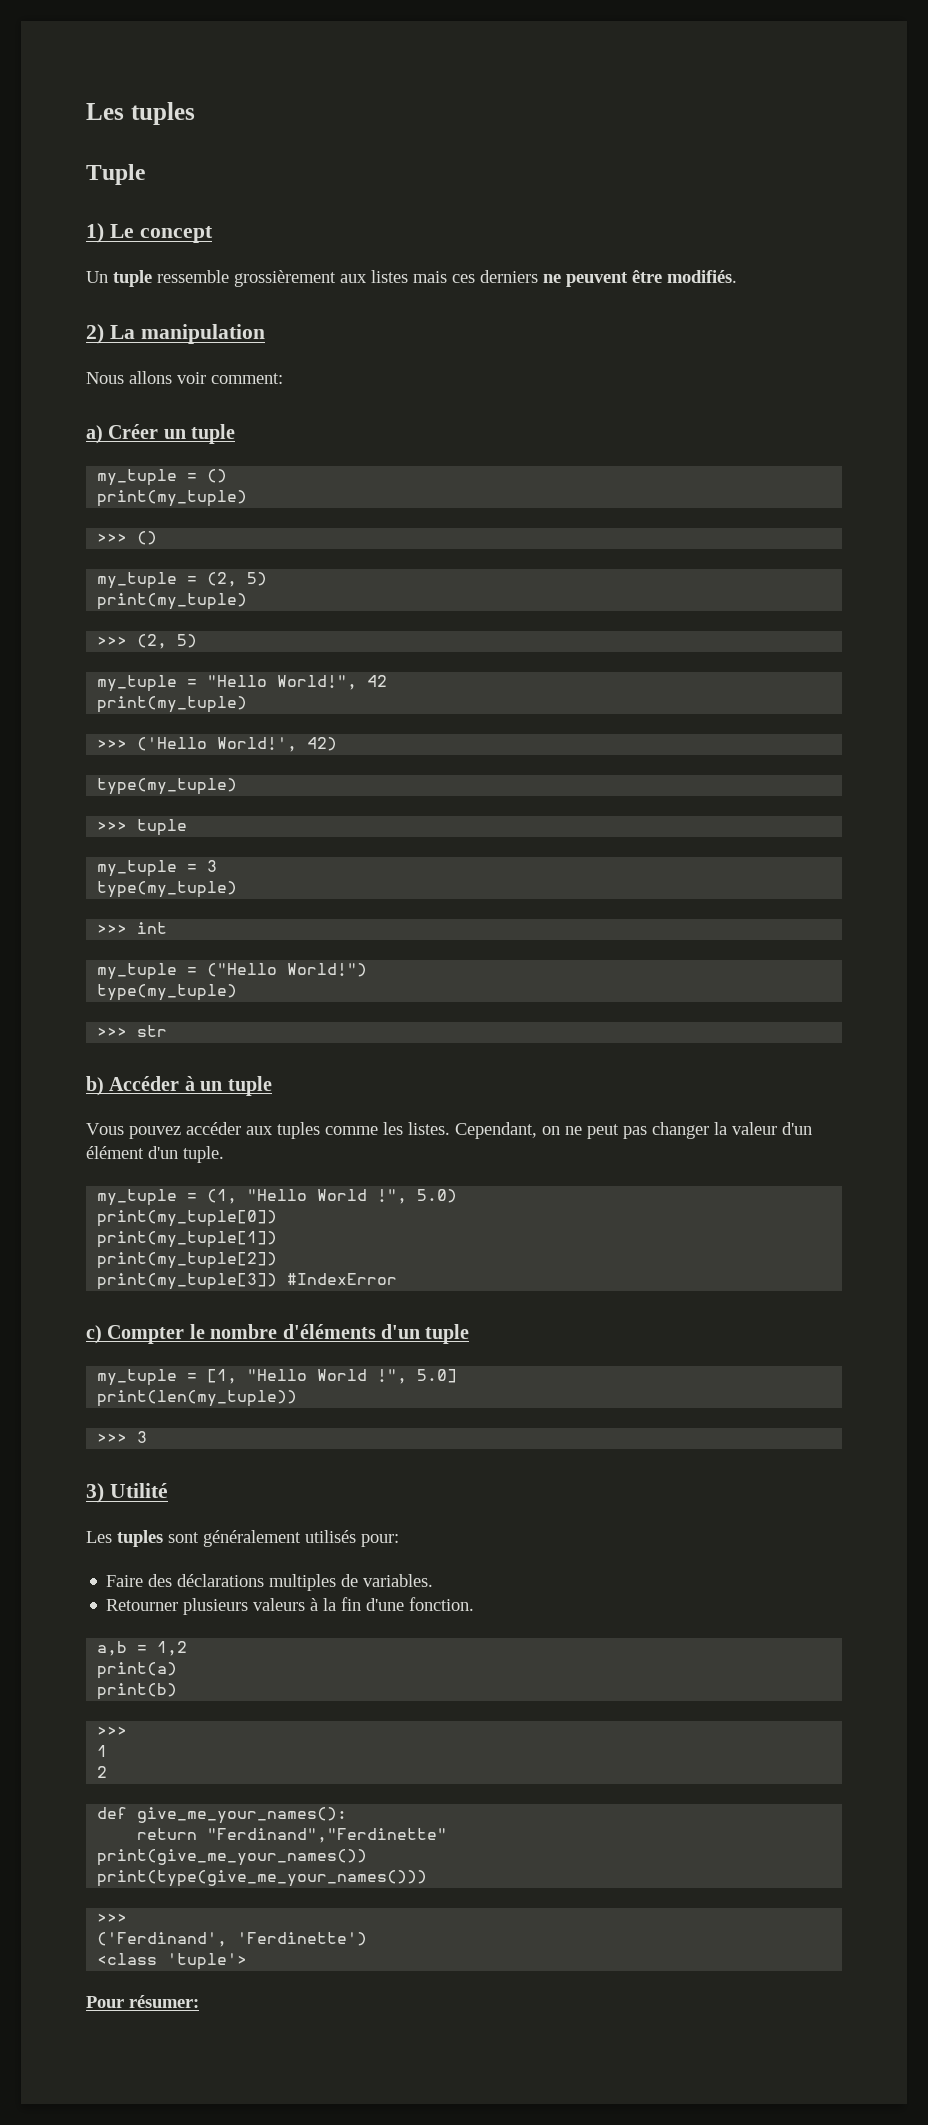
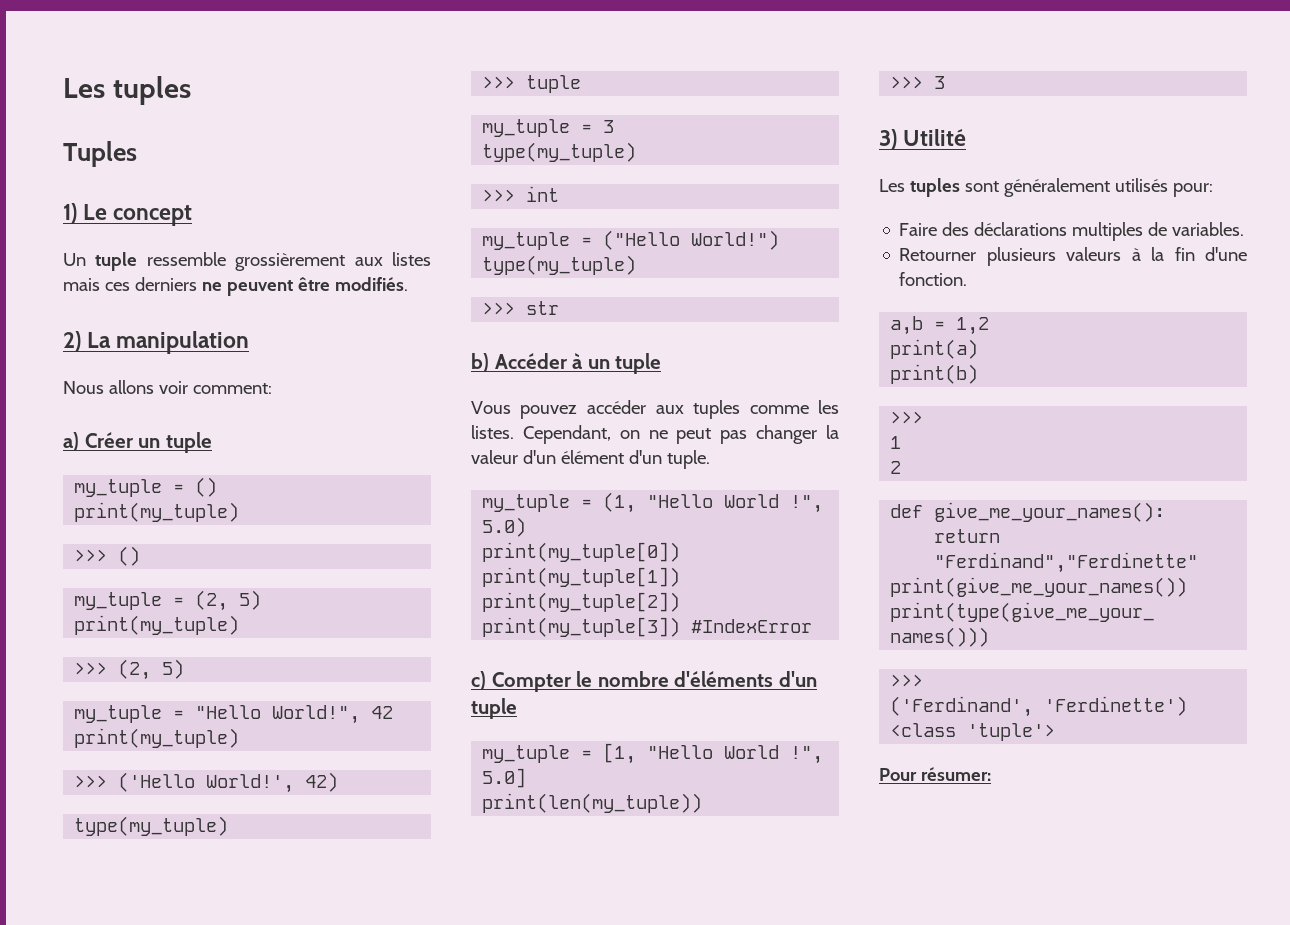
[86,164,145,185] Tuple -> [63,141,137,167] Tuples

